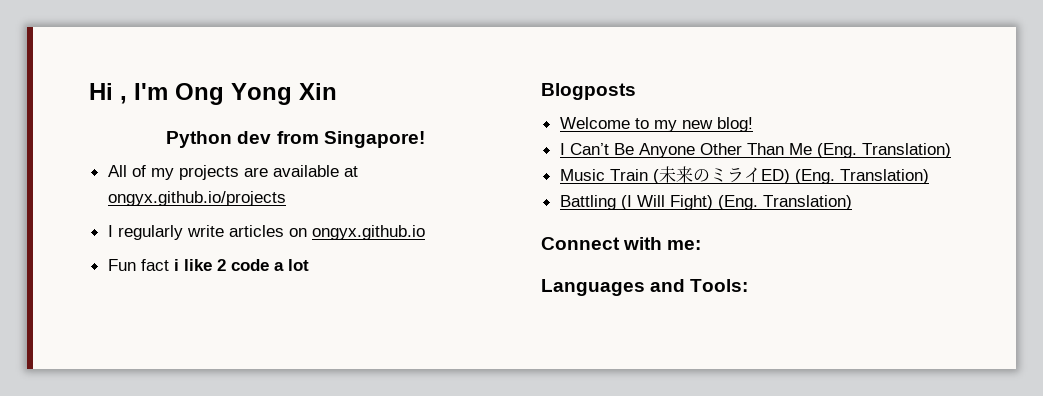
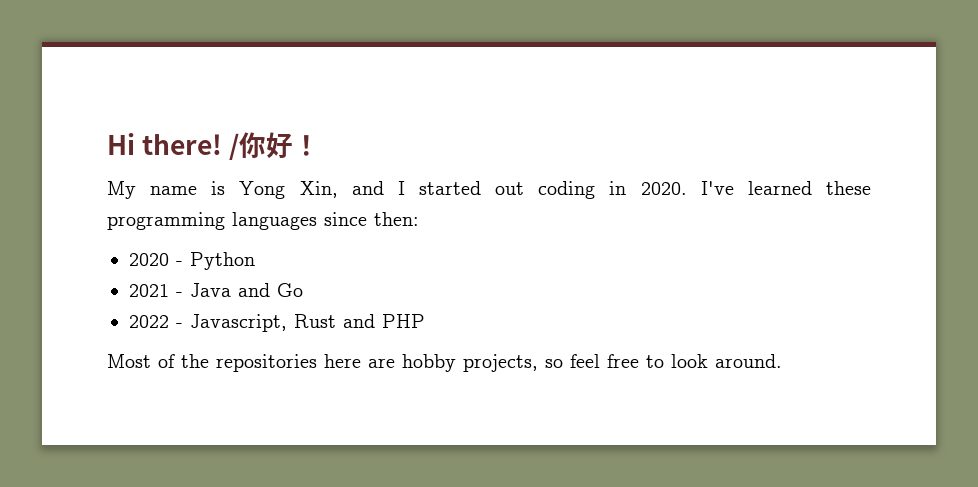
[120,83,337,105] [166,131,425,148] [107,165,358,180] [107,191,286,206] [107,225,425,240] [107,259,309,271] [541,83,636,100] [559,117,753,132] [559,143,951,158] [559,166,929,184] [559,195,852,210] [541,237,702,250] [541,279,749,296] , I'm Ong Yong Xin // Python dev from Singapore! // All of my projects are available at ongyx.github.io/projects // I regularly write articles on ongyx.github.io // Fun fact i like 2 code a lot // Blogposts // Welcome to my new blog! // I Can’t Be Anyone Other Than Me (Eng. Translation) // Music Train (未来のミライED) (Eng. Translation) // Battling (I Will Fight) (Eng. Translation) // Connect with me: // Languages and Tools: -> [142,132,321,160] [107,181,871,199] [107,212,419,230] [129,252,255,270] [129,283,303,297] [129,314,425,332] [107,354,782,372] there! /你好！ // My name is Yong Xin, and I started out coding in 2020. I've learned these programming languages since then: // 2020 - Python // 2021 - Java and Go // 2022 - Javascript, Rust and PHP // Most of the repositories here are hobby projects, so feel free to look around.

